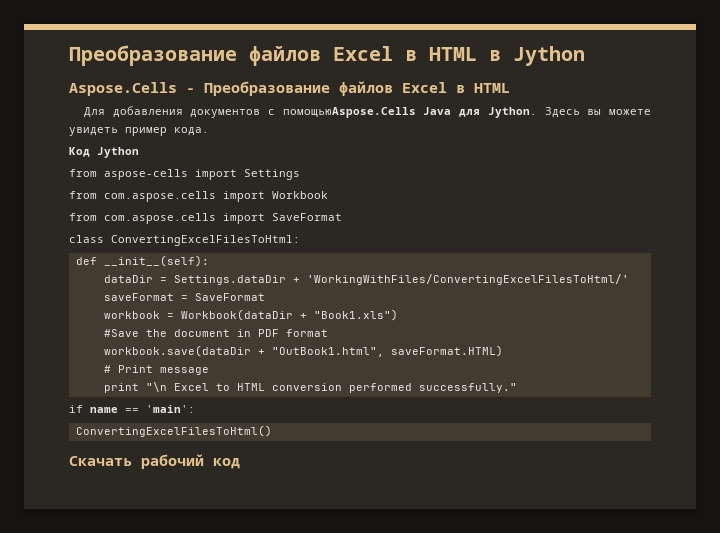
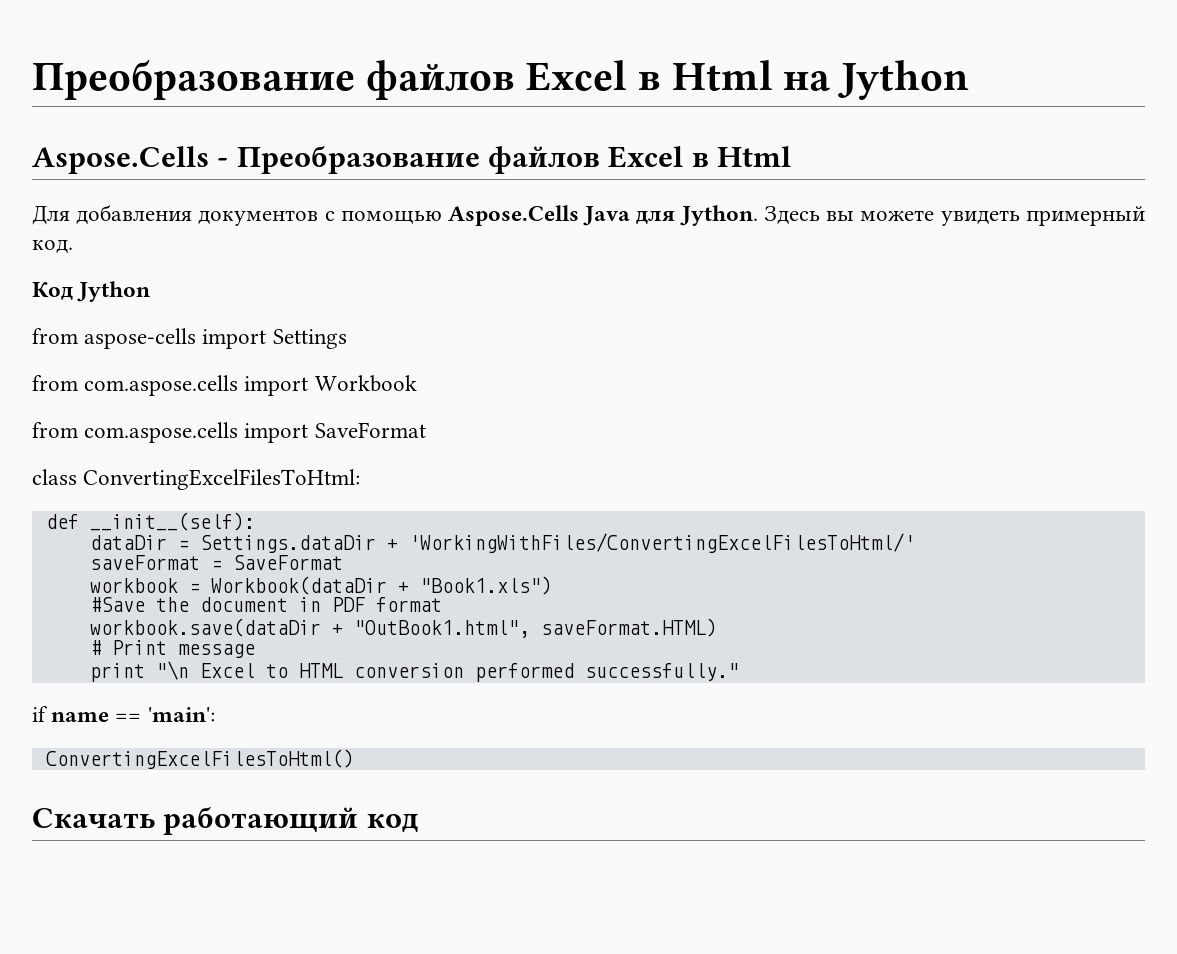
[69,45,501,66] Преобразование файлов Excel в HTML в -> [32,60,831,100] Преобразование файлов Excel в Html на
[474,83,510,93] HTML -> [717,146,792,167] Html
[282,107,416,118] помощьюAspose.Cells -> [340,205,580,226] помощью Aspose.Cells
[125,127,209,136] пример кода. -> [1025,206,1145,226] [32,239,73,254] примерный код.
[141,454,204,469] рабочий -> [163,807,359,835] работающий

